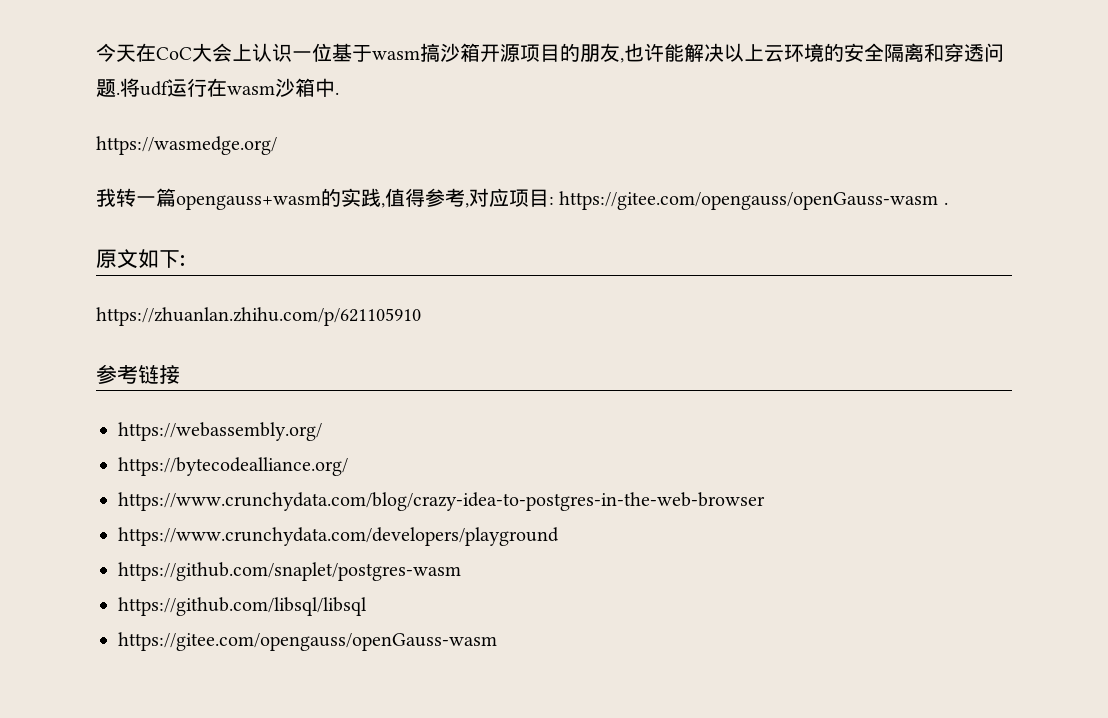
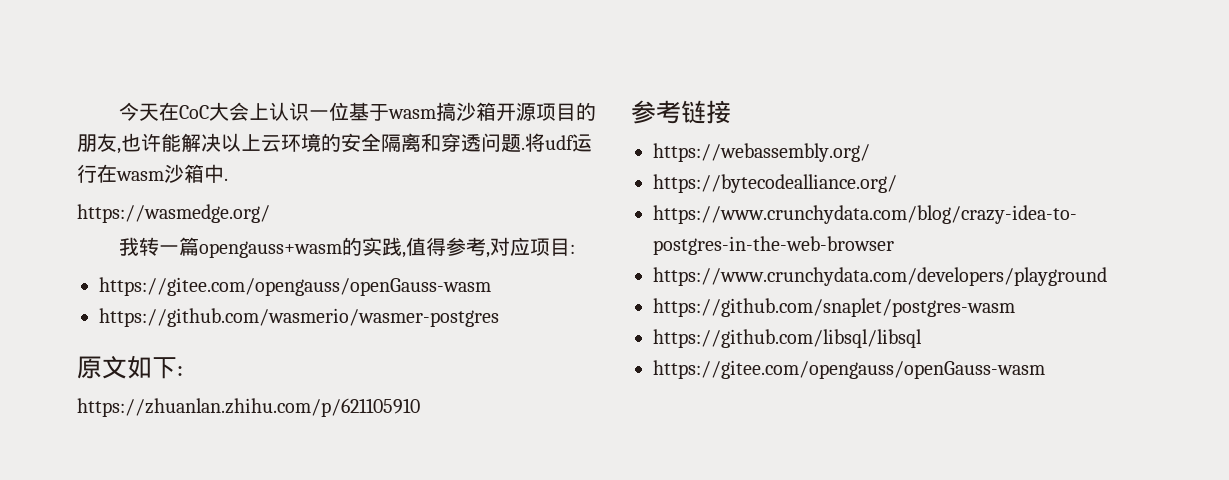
[559,191,948,210] https://gitee.com/opengauss/openGauss-wasm . -> [99,277,491,296] [99,308,499,327] // https://gitee.com/opengauss/openGauss-wasm // https://github.com/wasmerio/wasmer-postgres

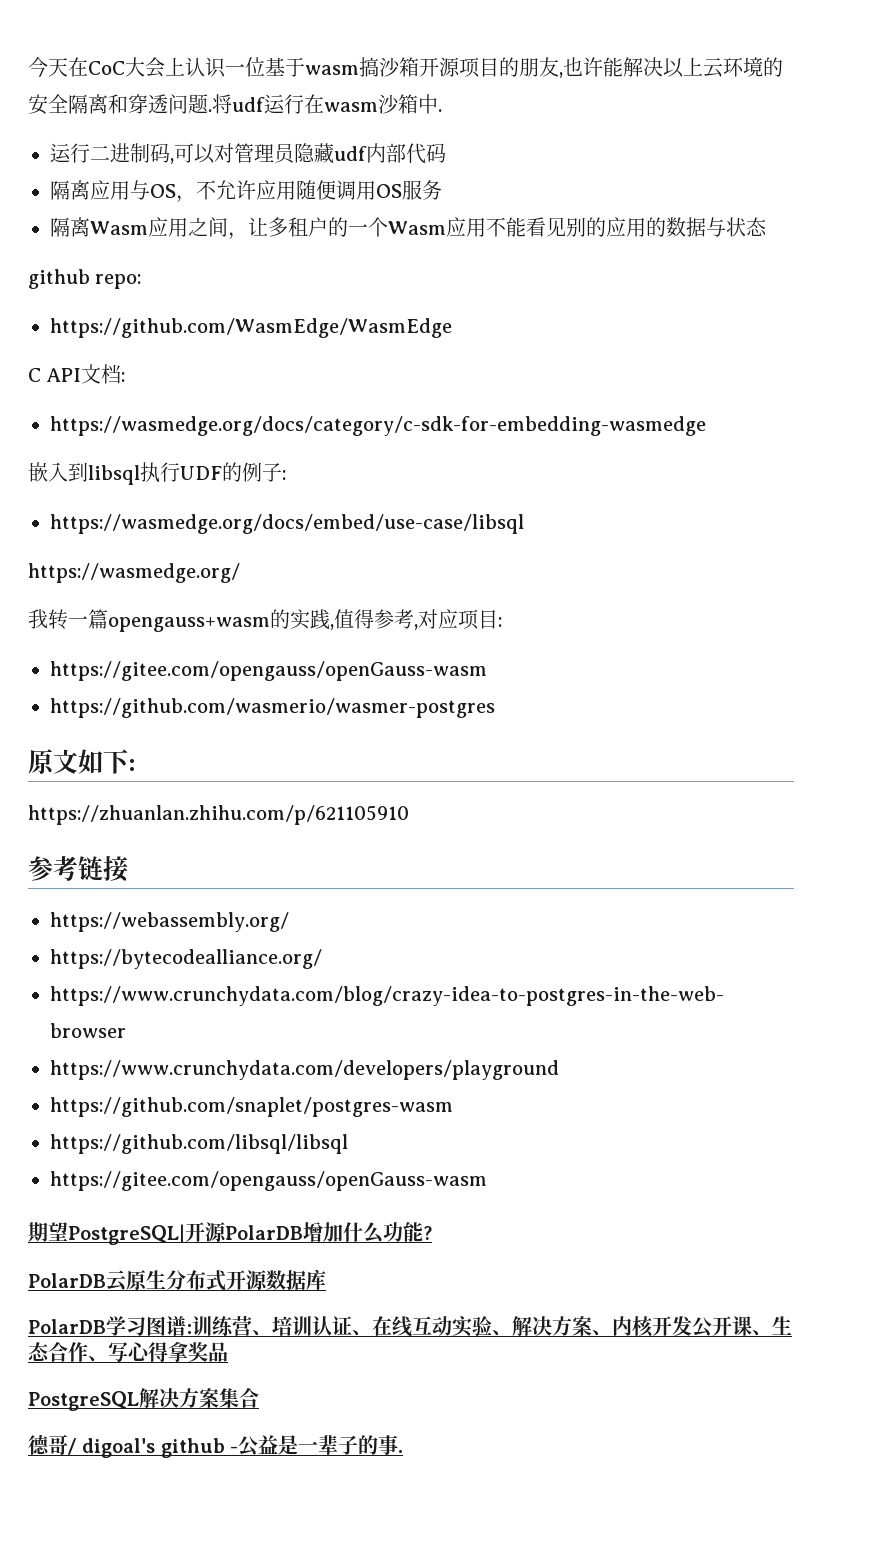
(228, 179) none -> [50,143,446,164] [50,180,442,203] [50,217,767,240] [28,269,142,289] [50,318,452,338] [28,364,126,384] [50,416,706,436] [28,462,286,485] [50,514,524,534] // 运行二进制码,可以对管理员隐藏udf内部代码 // 隔离应用与OS，不允许应用随便调用OS服务 // 隔离Wasm应用之间，让多租户的一个Wasm应用不能看见别的应用的数据与状态 // github repo: // https://github.com/WasmEdge/WasmEdge // C API文档: // https://wasmedge.org/docs/category/c-sdk-for-embedding-wasmedge // 嵌入到libsql执行UDF的例子: // https://wasmedge.org/docs/embed/use-case/libsql
(1045, 369) none -> [28,1222,432,1245] [28,1269,326,1292] [28,1316,792,1338] [28,1341,228,1362] [28,1388,259,1411] [28,1435,404,1458] // 期望PostgreSQL|开源PolarDB增加什么功能? // PolarDB云原生分布式开源数据库 // PolarDB学习图谱:训练营、培训认证、在线互动实验、解决方案、内核开发公开课、生态合作、写心得拿奖品 // PostgreSQL解决方案集合 // 德哥/ digoal's github -公益是一辈子的事.

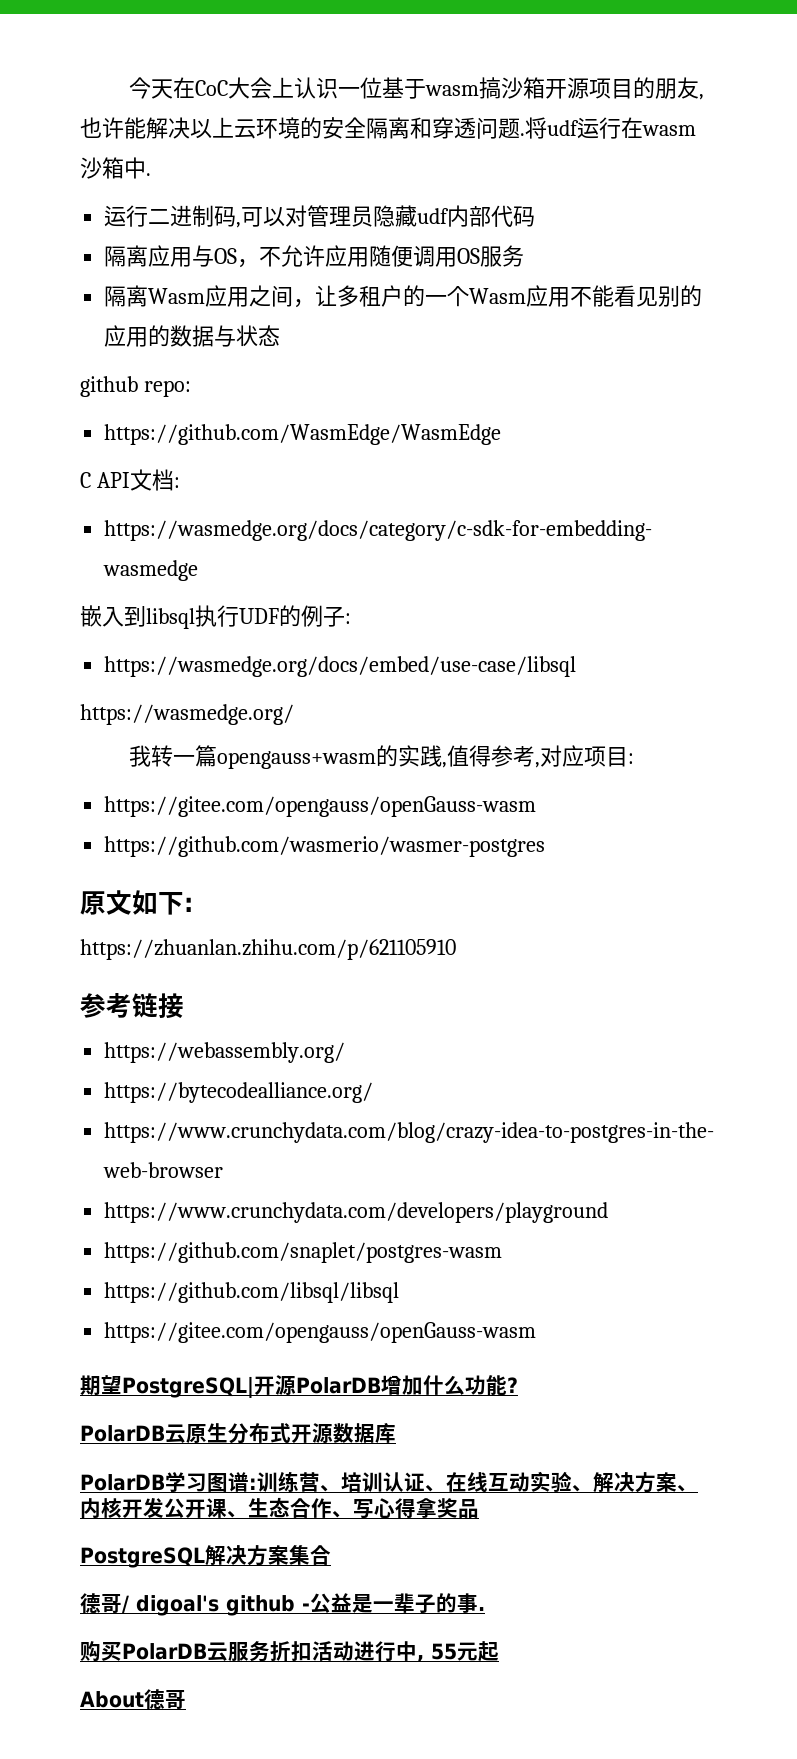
(404, 1451) none -> [80,1641,499,1662] [80,1689,186,1710] // 购买PolarDB云服务折扣活动进行中, 55元起 // About德哥

